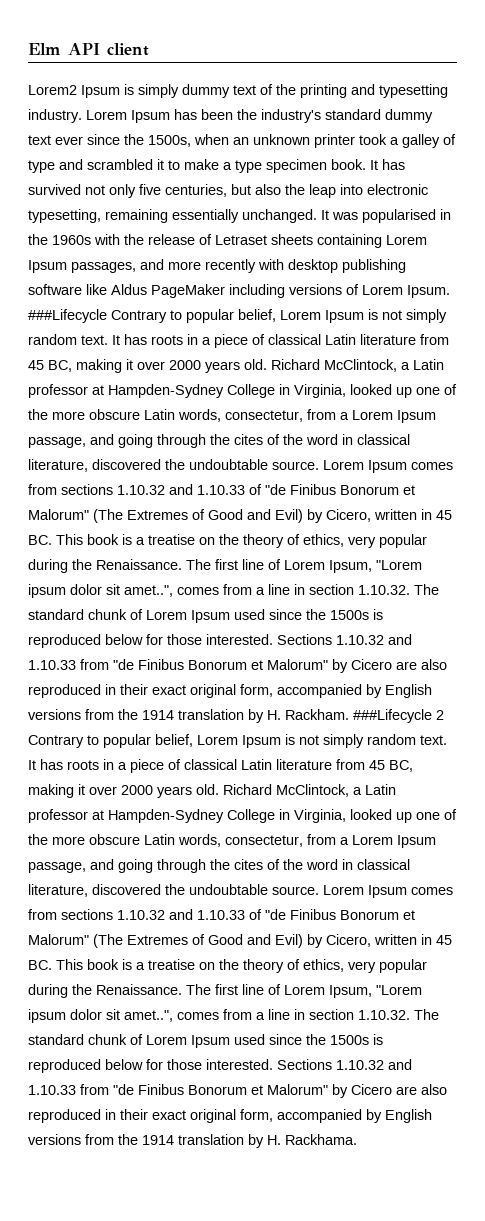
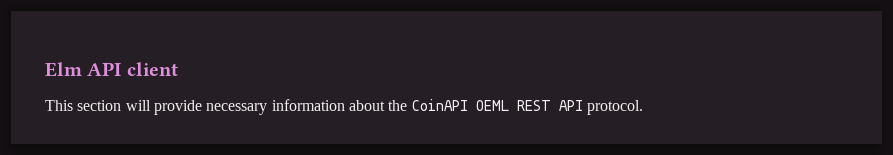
[28,84,448,98] [28,109,433,123] [28,134,456,148] [28,159,405,173] [28,184,428,198] [28,209,451,223] [28,234,427,248] [28,259,406,273] [28,284,450,298] [28,309,447,323] [28,334,449,348] [28,359,444,373] [28,384,457,398] [28,409,436,423] [28,434,410,448] [28,459,453,473] [28,484,415,495] [28,509,452,523] [28,534,427,548] [28,559,422,573] [28,584,439,598] [28,609,383,623] [28,634,412,648] [28,659,447,673] [28,684,432,698] [28,709,444,723] [28,734,447,748] [28,759,413,773] [28,784,396,798] [28,809,457,823] [28,834,436,848] [28,859,410,873] [28,884,453,898] [28,909,415,920] [28,934,452,948] [28,959,427,973] [28,984,422,998] [28,1009,439,1023] [28,1034,383,1048] [28,1059,412,1073] [28,1084,447,1098] [28,1109,432,1123] [28,1134,357,1148] Lorem2 Ipsum is simply dummy text of the printing and typesetting industry. Lorem Ipsum has been the industry's standard dummy text ever since the 1500s, when an unknown printer took a galley of type and scrambled it to make a type specimen book. It has survived not only five centuries, but also the leap into electronic typesetting, remaining essentially unchanged. It was popularised in the 1960s with the release of Letraset sheets containing Lorem Ipsum passages, and more recently with desktop publishing software like Aldus PageMaker including versions of Lorem Ipsum. ###Lifecycle Contrary to popular belief, Lorem Ipsum is not simply random text. It has roots in a piece of classical Latin literature from 45 BC, making it over 2000 years old. Richard McClintock, a Latin professor at Hampden-Sydney College in Virginia, looked up one of the more obscure Latin words, consectetur, from a Lorem Ipsum passage, and going through the cites of the word in classical literature, discovered the undoubtable source. Lorem Ipsum comes from sections 1.10.32 and 1.10.33 of "de Finibus Bonorum et Malorum" (The Extremes of Good and Evil) by Cicero, written in 45 BC. This book is a treatise on the theory of ethics, very popular during the Renaissance. The first line of Lorem Ipsum, "Lorem ipsum dolor sit amet..", comes from a line in section 1.10.32. The standard chunk of Lorem Ipsum used since the 1500s is reproduced below for those interested. Sections 1.10.32 and 1.10.33 from "de Finibus Bonorum et Malorum" by Cicero are also reproduced in their exact original form, accompanied by English versions from the 1914 translation by H. Rackham. ###Lifecycle 2 Contrary to popular belief, Lorem Ipsum is not simply random text. It has roots in a piece of classical Latin literature from 45 BC, making it over 2000 years old. Richard McClintock, a Latin professor at Hampden-Sydney College in Virginia, looked up one of the more obscure Latin words, consectetur, from a Lorem Ipsum passage, and going through the cites of the word in classical literature, discovered the undoubtable source. Lorem Ipsum comes from sections 1.10.32 and 1.10.33 of "de Finibus Bonorum et Malorum" (The Extremes of Good and Evil) by Cicero, written in 45 BC. This book is a treatise on the theory of ethics, very popular during the Renaissance. The first line of Lorem Ipsum, "Lorem ipsum dolor sit amet..", comes from a line in section 1.10.32. The standard chunk of Lorem Ipsum used since the 1500s is reproduced below for those interested. Sections 1.10.32 and 1.10.33 from "de Finibus Bonorum et Malorum" by Cicero are also reproduced in their exact original form, accompanied by English versions from the 1914 translation by H. Rackhama. -> [45,99,643,115] This section will provide necessary information about the CoinAPI OEML REST API protocol.

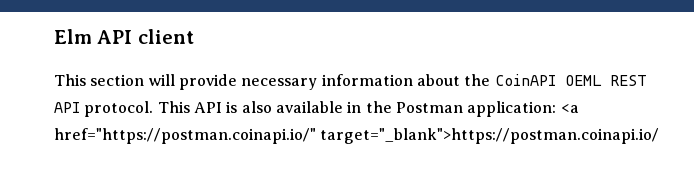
(643, 107) none -> [157,101,579,117] [54,128,660,144] This API is also available in the Postman application: <a href="https://postman.coinapi.io/" target="_blank">https://postman.coinapi.io/

